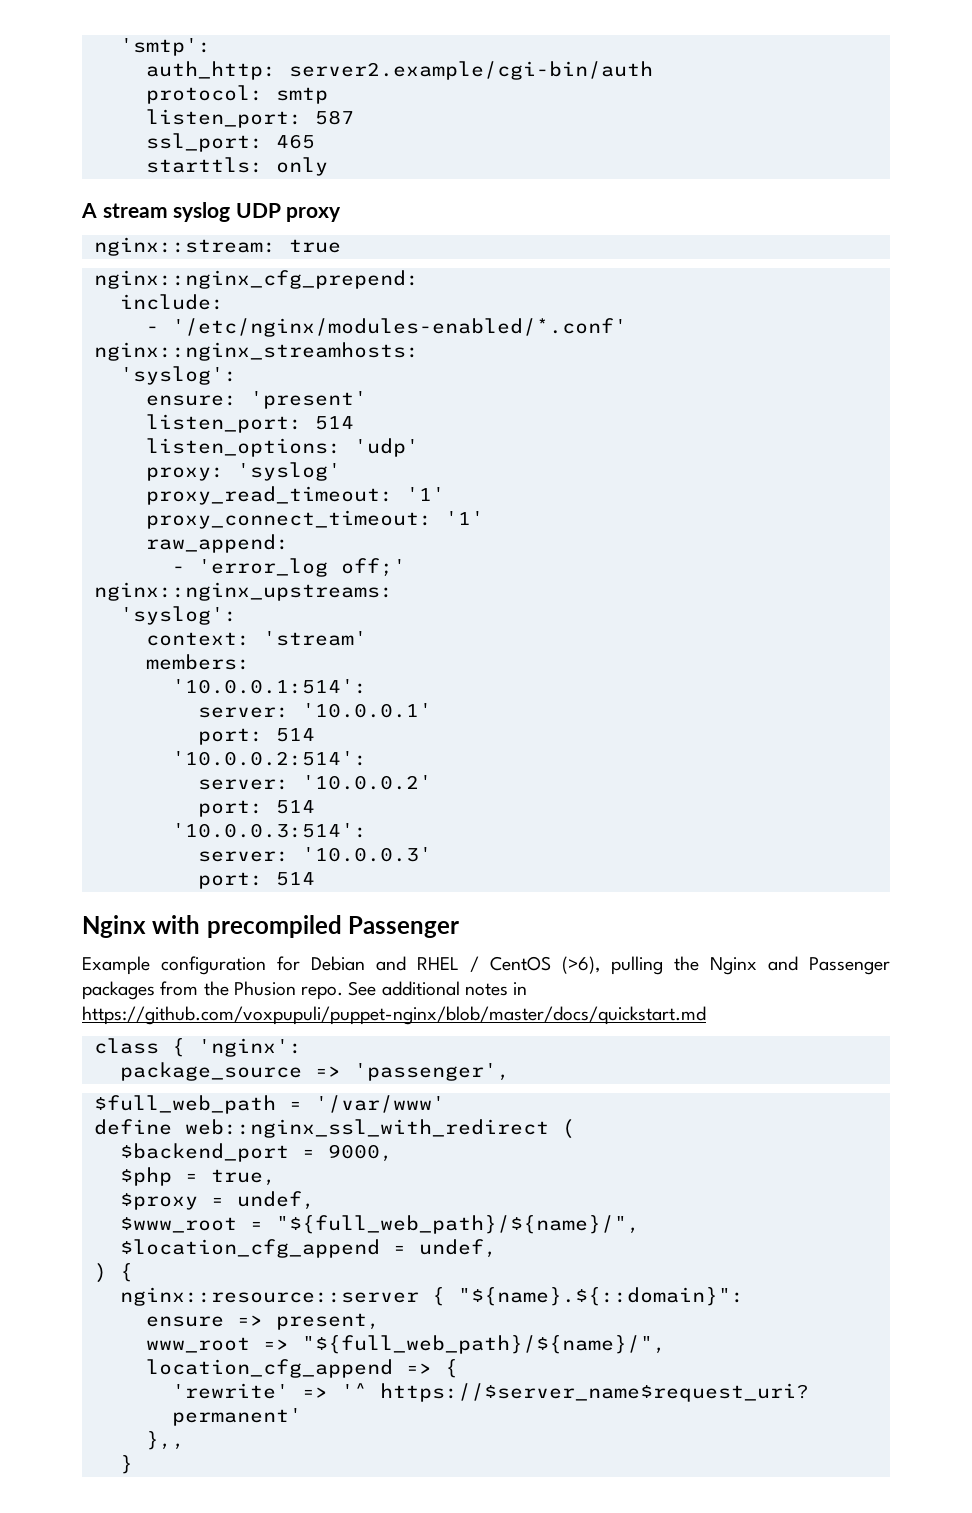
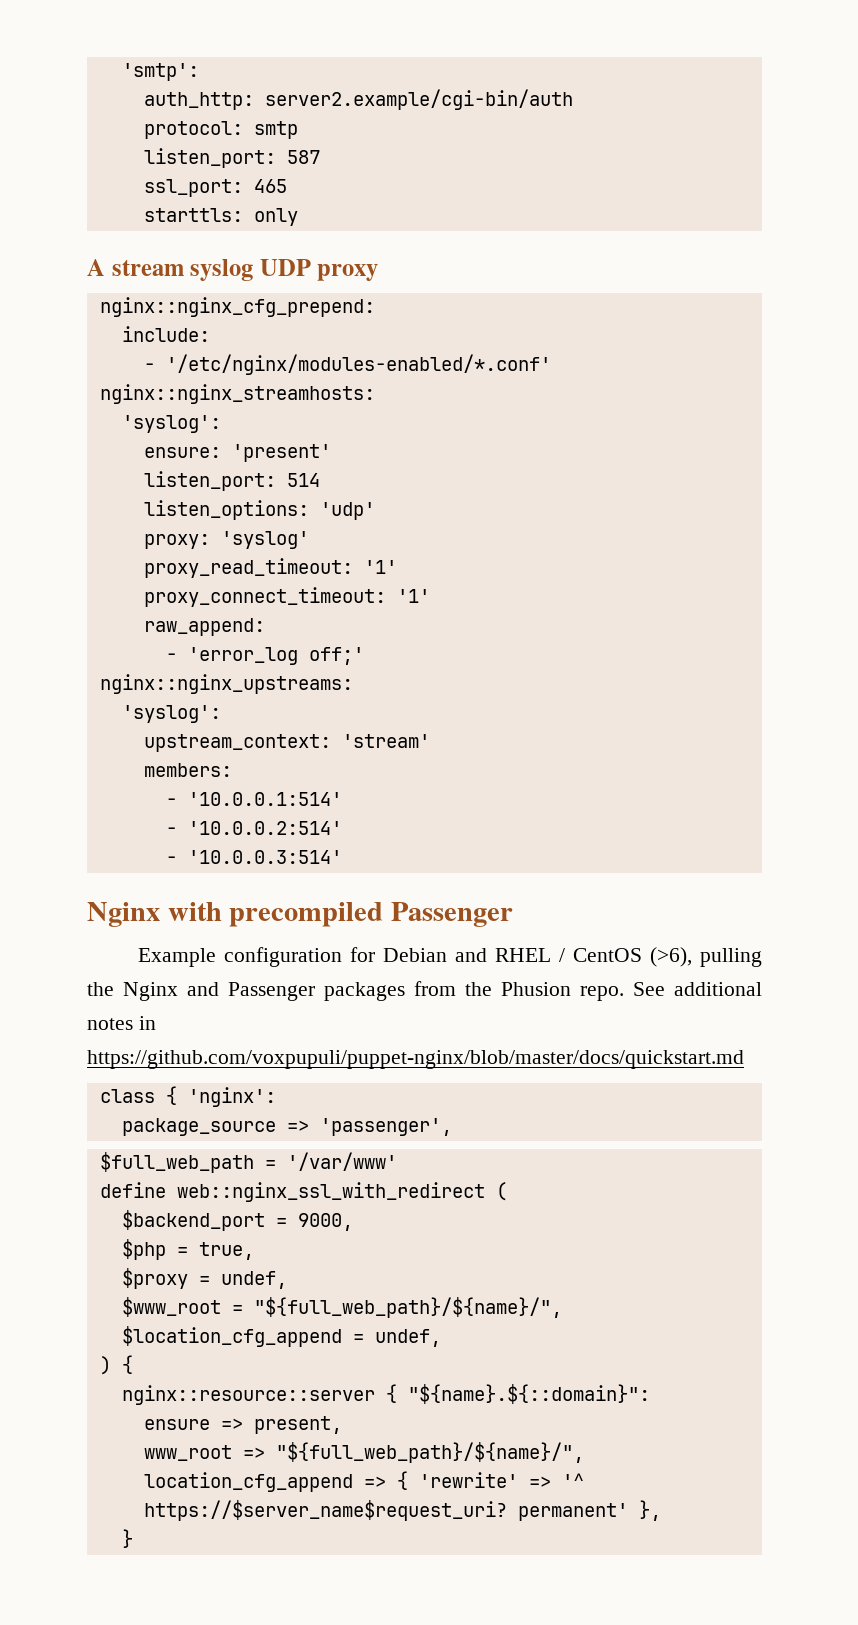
[93,237,341,256] // nginx::stream: true -> (379, 272) none
[145,632,250,646] context: -> [143,734,331,752] upstream_context:
[171,679,367,694] [197,703,432,718] [197,728,315,745] [171,751,367,766] [197,775,432,790] [197,800,315,817] [171,823,367,838] [197,847,432,862] [197,872,315,889] '10.0.0.1:514': // server: '10.0.0.1' // port: 514 // '10.0.0.2:514': // server: '10.0.0.2' // port: 514 // '10.0.0.3:514': // server: '10.0.0.3' // port: 514 -> [165,792,342,806] [165,821,342,835] [165,850,342,864] - '10.0.0.1:514' // - '10.0.0.2:514' // - '10.0.0.3:514'
(458, 1368) // -> (408, 1480) none
[145,1431,185,1450] // }‚, -> [638,1500,661,1521] },

